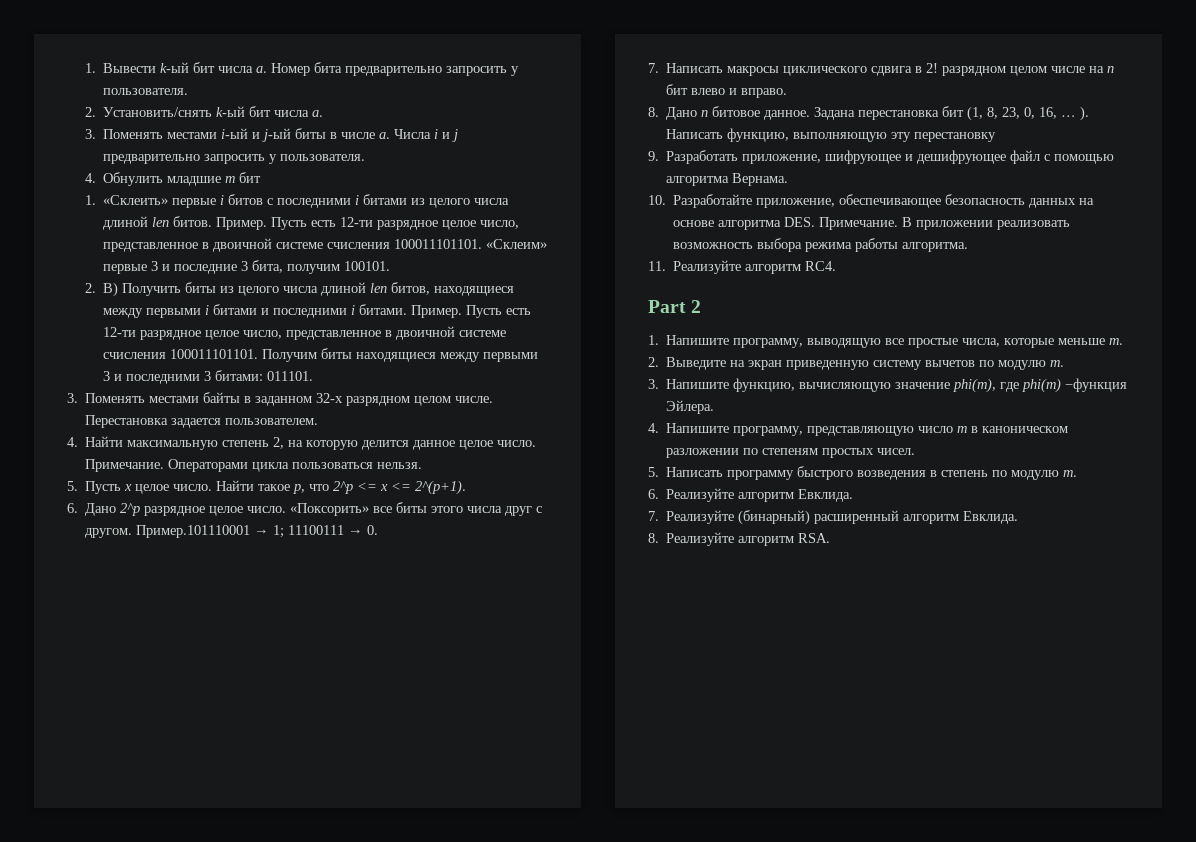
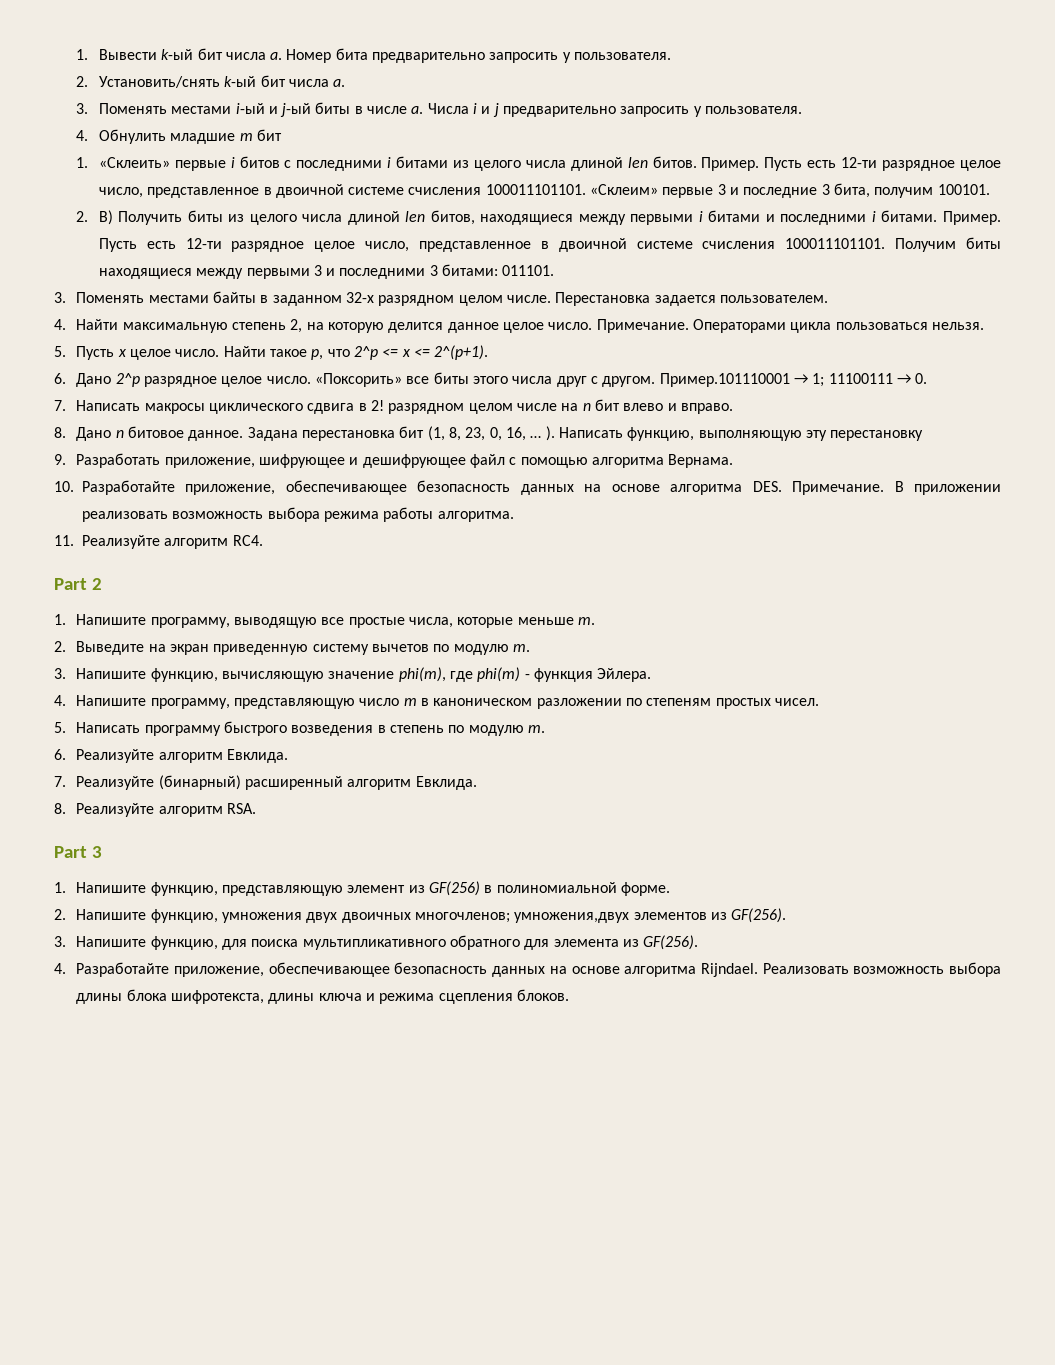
[1065,378,1128,392] −функция -> [524,668,593,682] - функция
(831, 538) none -> [54,846,102,858] [54,881,670,896] [54,908,787,923] [54,935,699,950] [54,962,1001,977] [76,989,569,1004] // Part 3 // 1. Напишите функцию, представляющую элемент из GF(256) в полиномиальной форме. // 2. Напишите функцию, умножения двух двоичных многочленов; умножения,двух элементов из GF(256). // 3. Напишите функцию, для поиска мультипликативного обратного для элемента из GF(256). // 4. Разработайте приложение, обеспечивающее безопасность данных на основе алгоритма Rijndael. Реализовать возможность выбора длины блока шифротекста, длины ключа и режима сцепления блоков.

